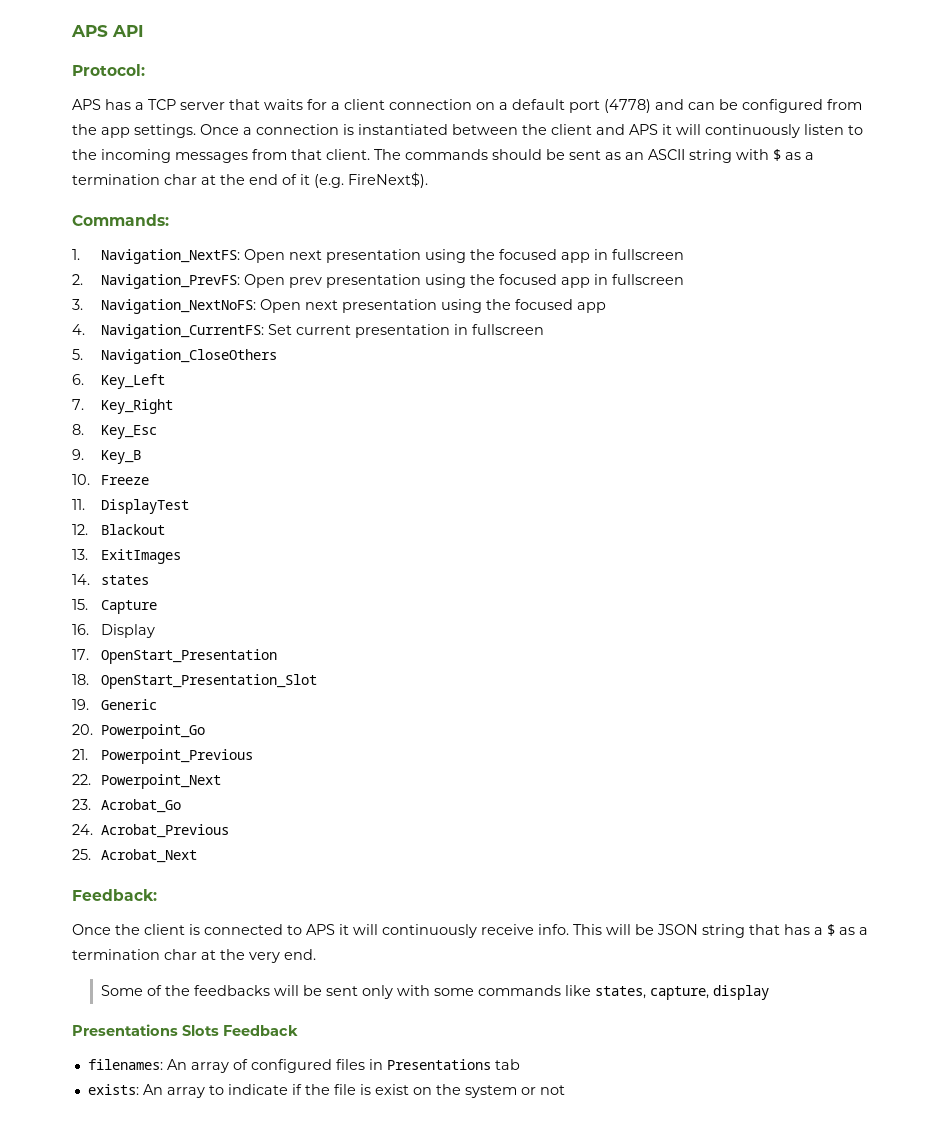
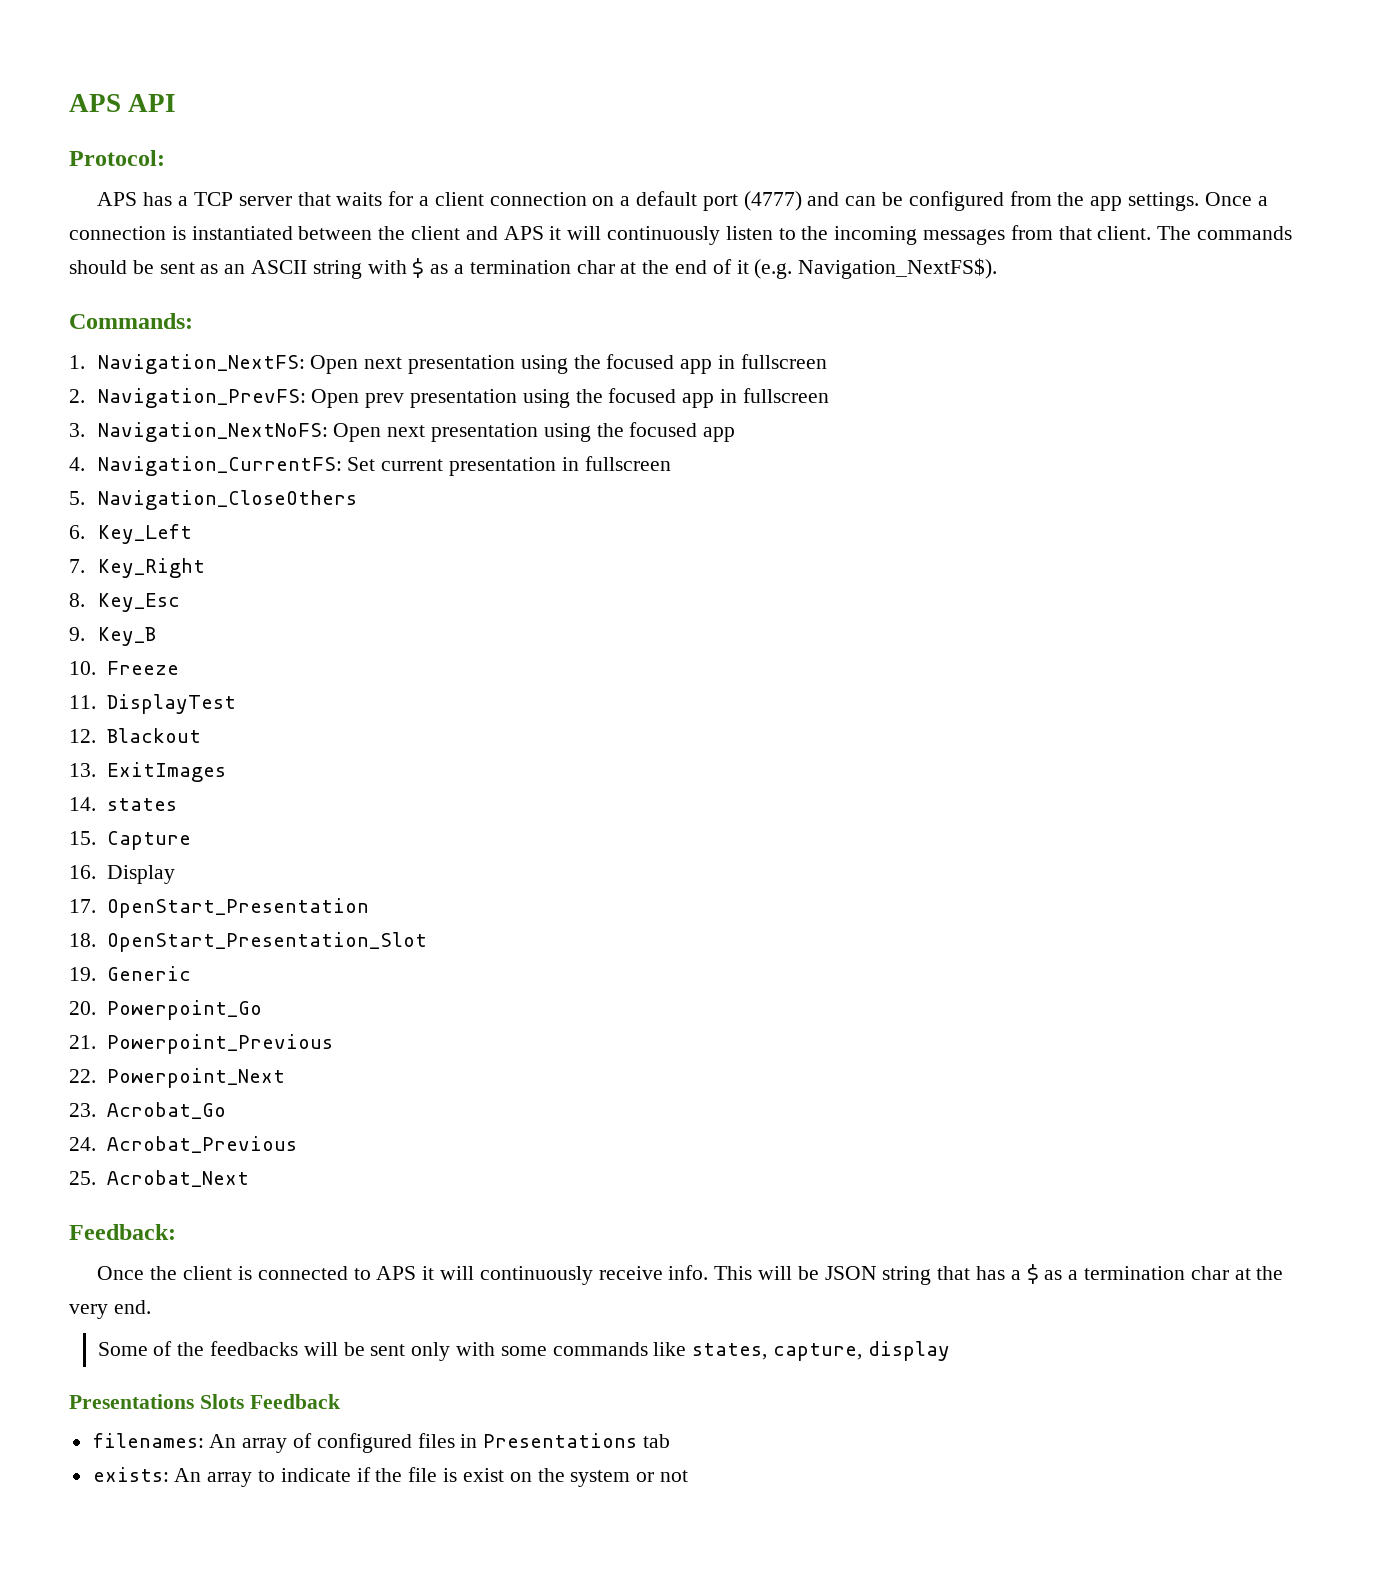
[604,99,651,113] (4778) -> [743,191,802,211] (4777)
[348,172,428,188] FireNext$). -> [798,258,998,279] Navigation_NextFS$).

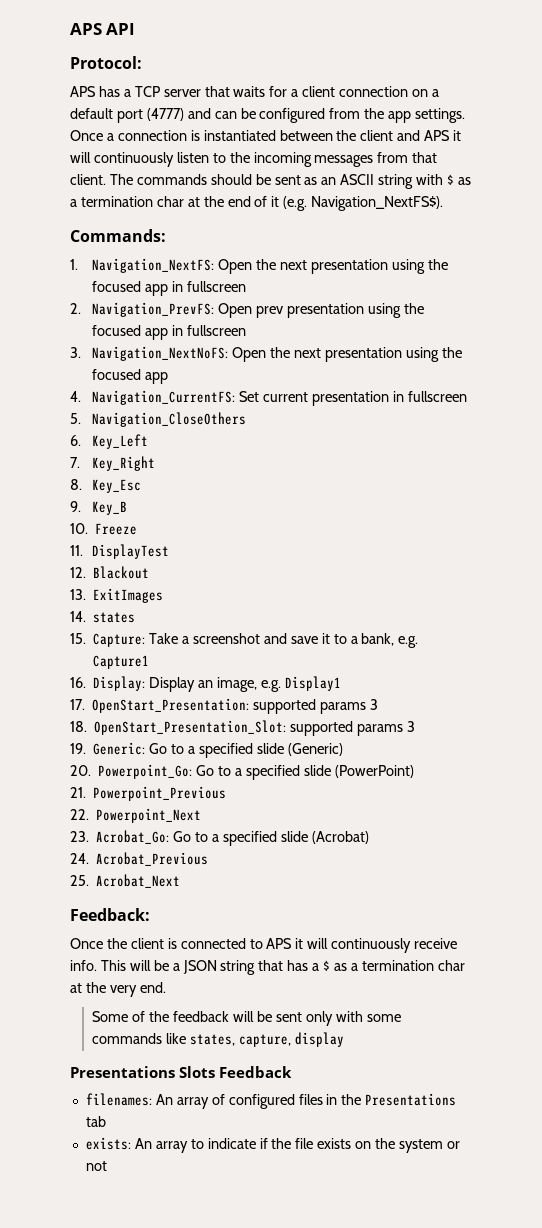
(359, 364) none -> [256,259,277,270] the
(382, 432) none -> [270,347,291,358] the
[106,831,191,850] Capture -> [93,633,419,648] [93,655,150,669] Capture: Take a screenshot and save it to a bank, e.g. Capture1
(96, 872) none -> [93,676,146,691] Display:
[69,898,369,918] [69,932,427,952] [69,966,191,981] [69,1000,262,1020] // 17. OpenStart_Presentation // 18. OpenStart_Presentation_Slot // 19. Generic // 20. Powerpoint_Go -> [198,676,341,692] [70,698,379,714] [70,720,415,736] [70,742,343,758] [70,764,414,780] an image, e.g. Display1 // 17. OpenStart_Presentation: supported params 3 // 18. OpenStart_Presentation_Slot: supported params 3 // 19. Generic: Go to a specified slide (Generic) // 20. Powerpoint_Go: Go to a specified slide (PowerPoint)
[106,1102,226,1119] Acrobat_Go -> [96,830,369,846] Acrobat_Go: Go to a specified slide (Acrobat)
(819, 1273) none -> [172,963,180,971] a
[209,1341,298,1356] feedbacks -> [173,1011,230,1022] feedback
(478, 1441) none -> [341,1094,362,1105] the
[443,1468,504,1482] is exist -> [317,1138,352,1149] exists

